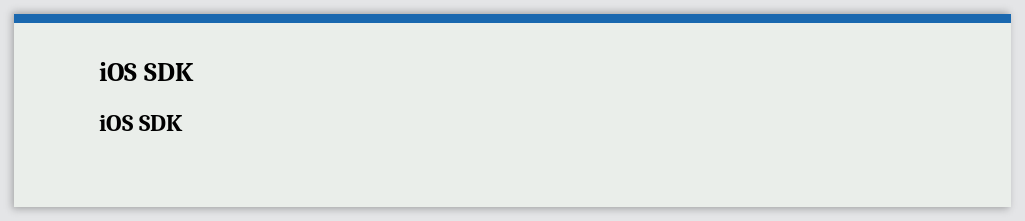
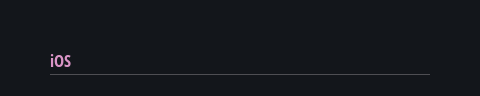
[99,62,195,81] [99,115,184,131] iOS SDK // iOS SDK -> [50,54,71,67] iOS

